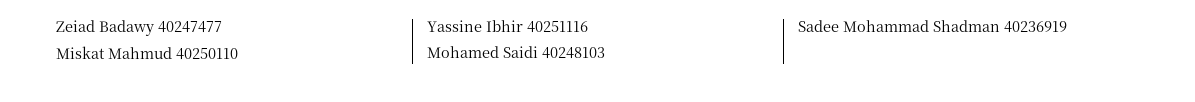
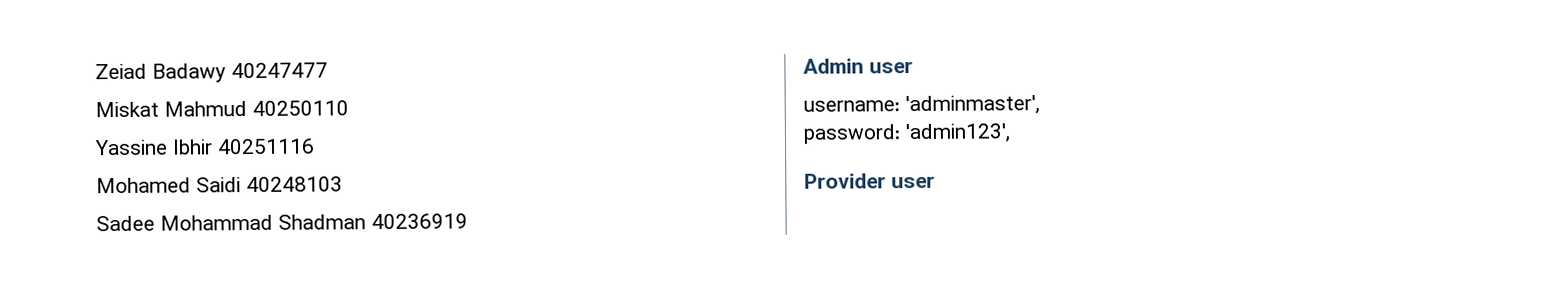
(1067, 27) none -> [803,58,913,74] [803,95,1040,116] [803,123,1011,144] [804,173,935,189] // Admin user // username: 'adminmaster', // password: 'admin123', // Provider user

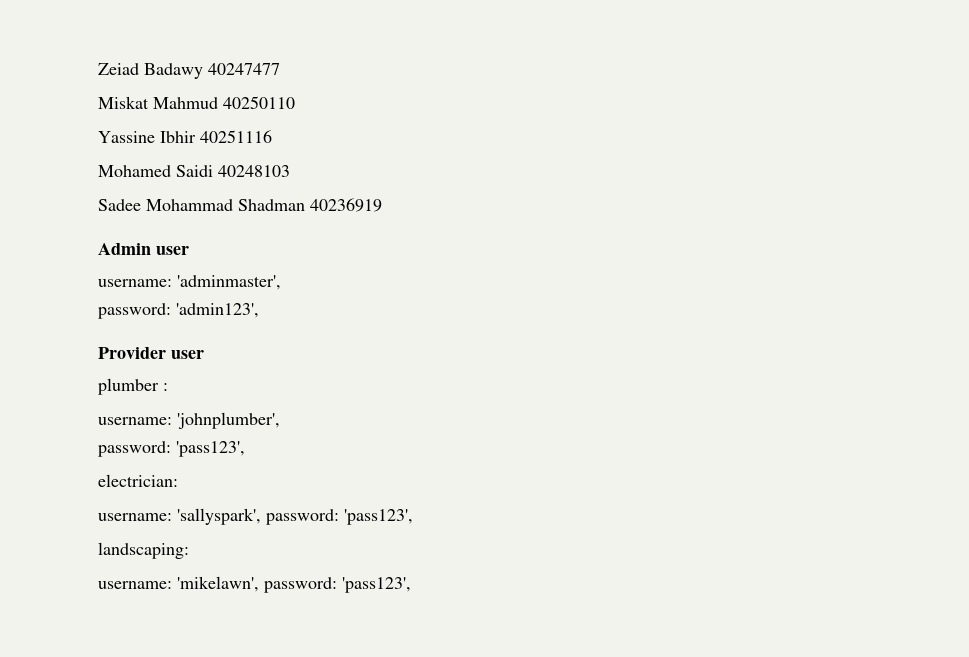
(935, 182) none -> [98,378,168,395] [98,412,280,429] [98,441,245,457] [98,474,178,487] [98,508,413,525] [98,542,189,559] [98,576,411,593] // plumber : // username: 'johnplumber', // password: 'pass123', // electrician: // username: 'sallyspark', password: 'pass123', // landscaping: // username: 'mikelawn', password: 'pass123',

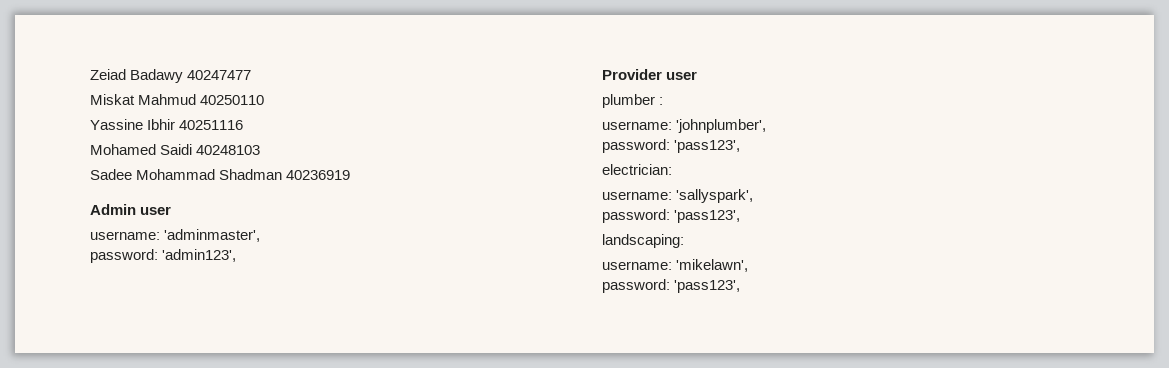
(261, 516) none -> (754, 196) //
(259, 584) none -> (749, 265) //

